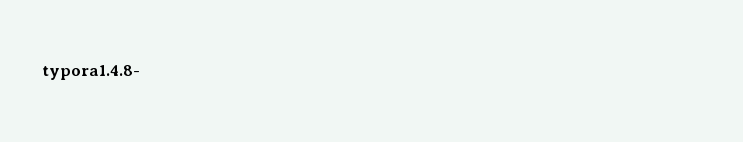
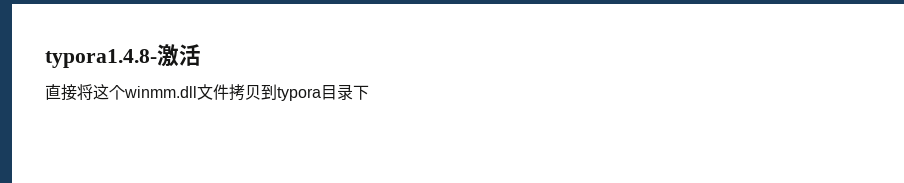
(140, 72) none -> [157,44,201,67] [45,84,369,101] 激活 // 直接将这个winmm.dll文件拷贝到typora目录下

